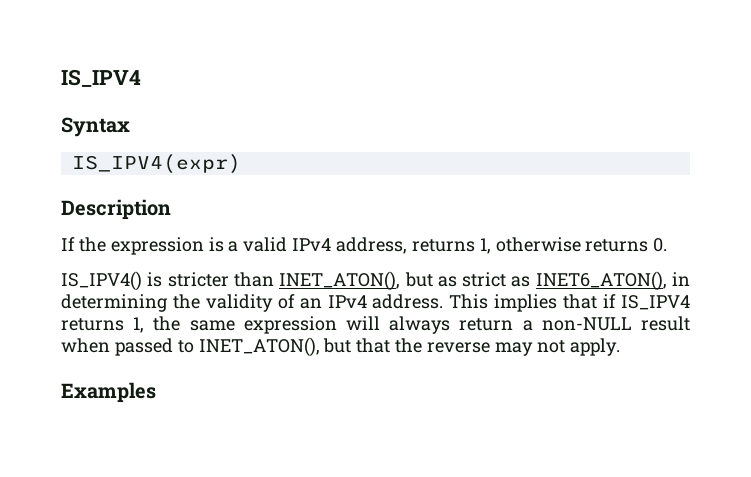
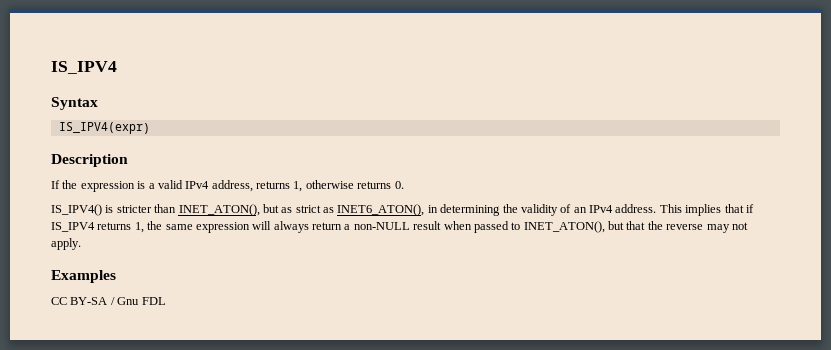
(156, 392) none -> [51,297,166,305] // CC BY-SA / Gnu FDL

